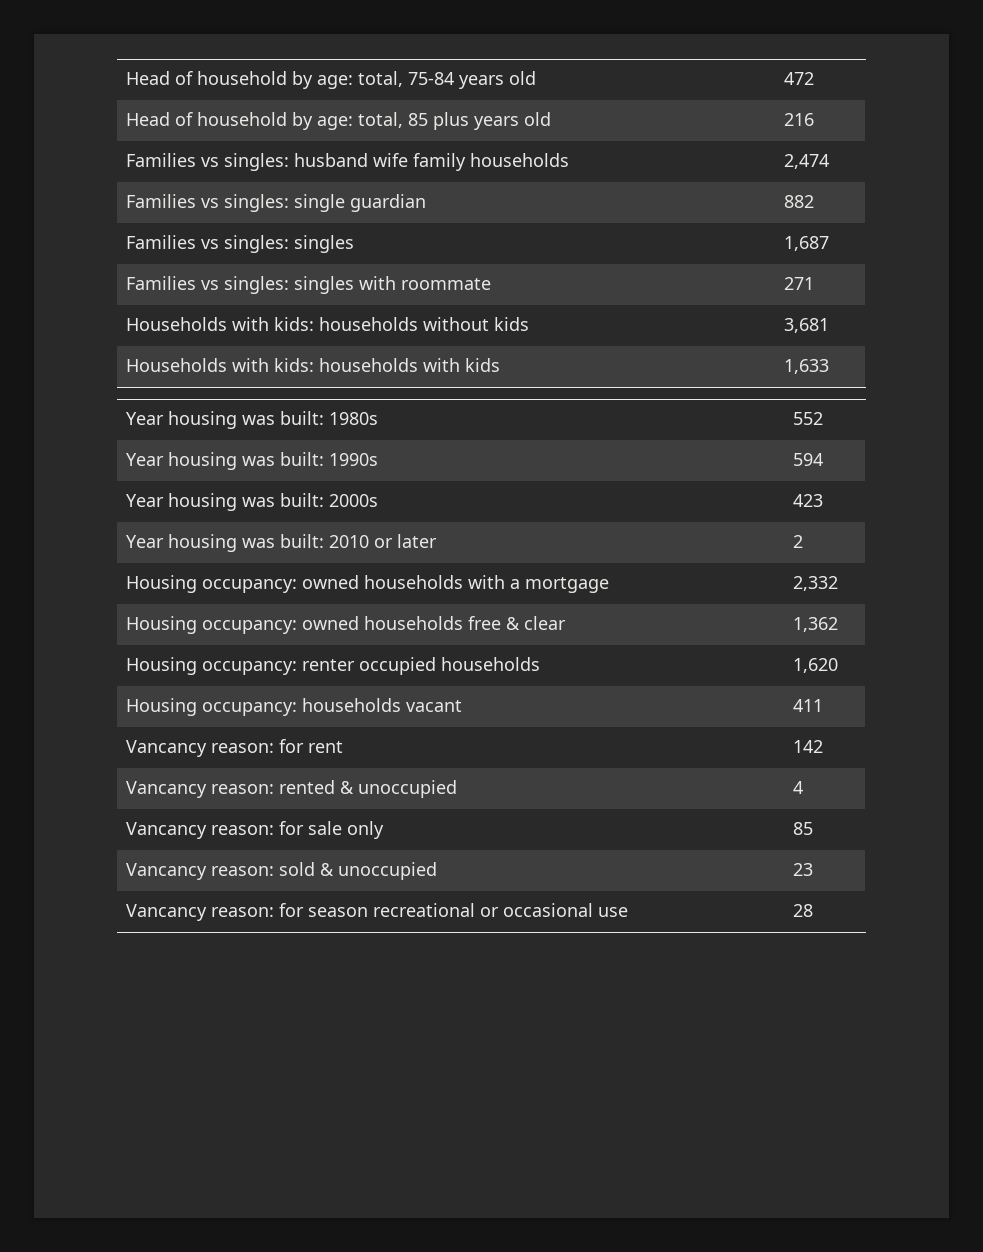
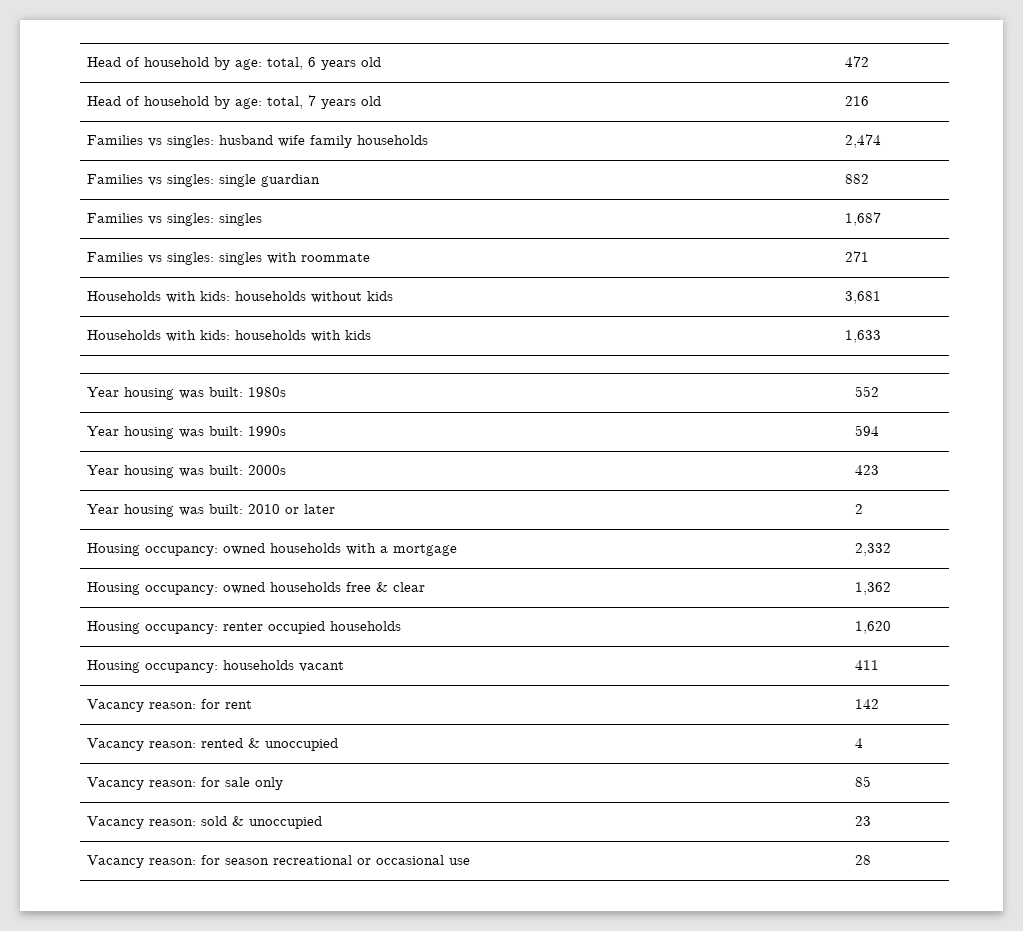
[126,71,455,89] Head of household by age: total, 75-84 -> [87,57,317,70] Head of household by age: total, 6
[408,112,470,130] 85 plus -> [308,95,317,106] 7
[126,740,208,757] Vancancy -> [87,699,145,712] Vacancy
[126,781,208,798] Vancancy -> [87,738,145,751] Vacancy
[126,822,208,839] Vancancy -> [87,777,145,790] Vacancy
[126,863,208,880] Vancancy -> [87,816,145,829] Vacancy
[126,904,208,921] Vancancy -> [87,855,145,868] Vacancy

